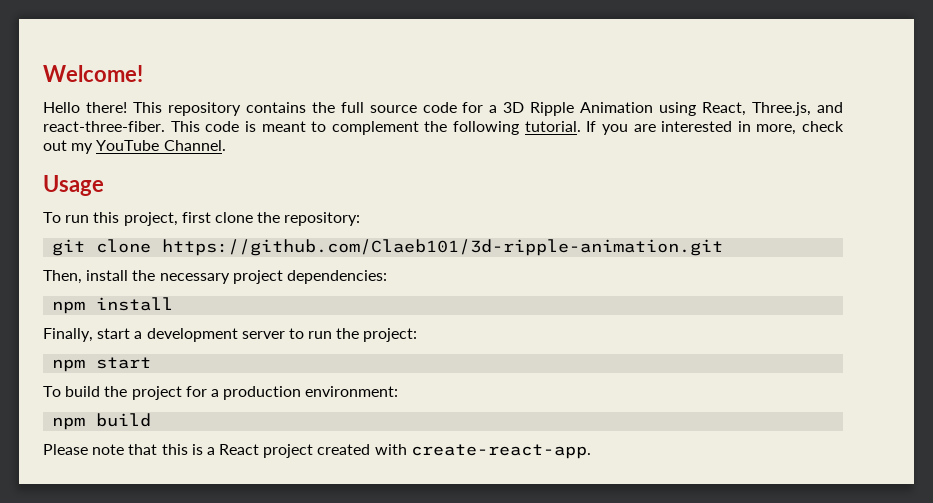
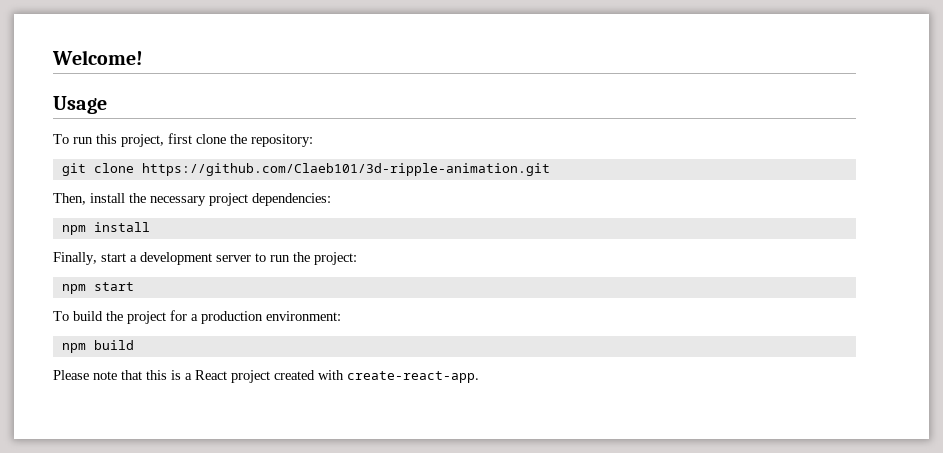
[43,102,844,116] [43,121,844,135] [43,140,226,154] // Hello there! This repository contains the full source code for a 3D Ripple Animation using React, Three.js, and react-three-fiber. This code is meant to complement the following tutorial. If you are interested in more, check out my YouTube Channel. -> (143, 57) none

